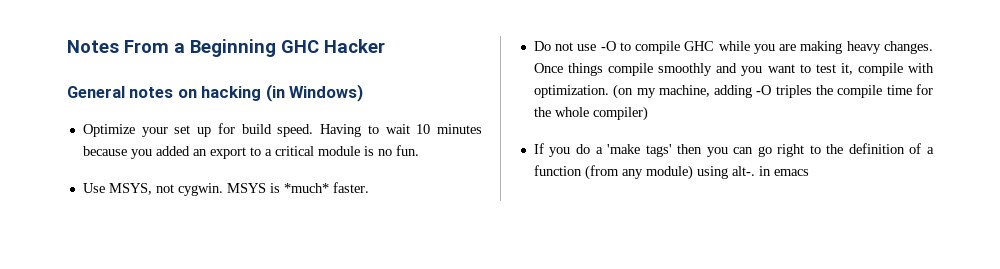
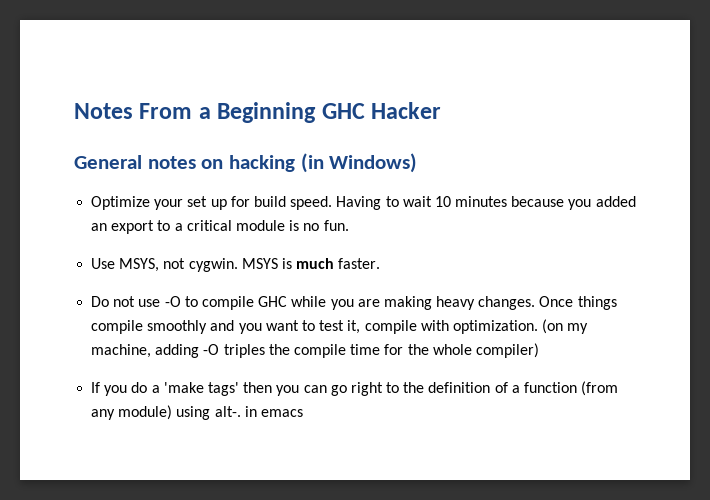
[283,183,329,193] *much* -> [296,258,335,269] much

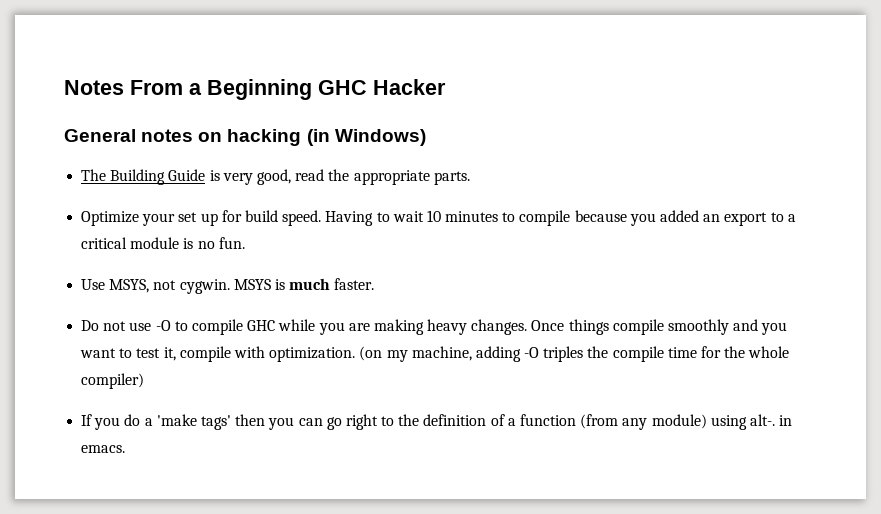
(418, 163) none -> [81,169,470,185] // The Building Guide is very good, read the appropriate parts.
(508, 201) none -> [502,210,571,226] to compile
[260,409,303,417] emacs -> [81,445,126,453] emacs.

